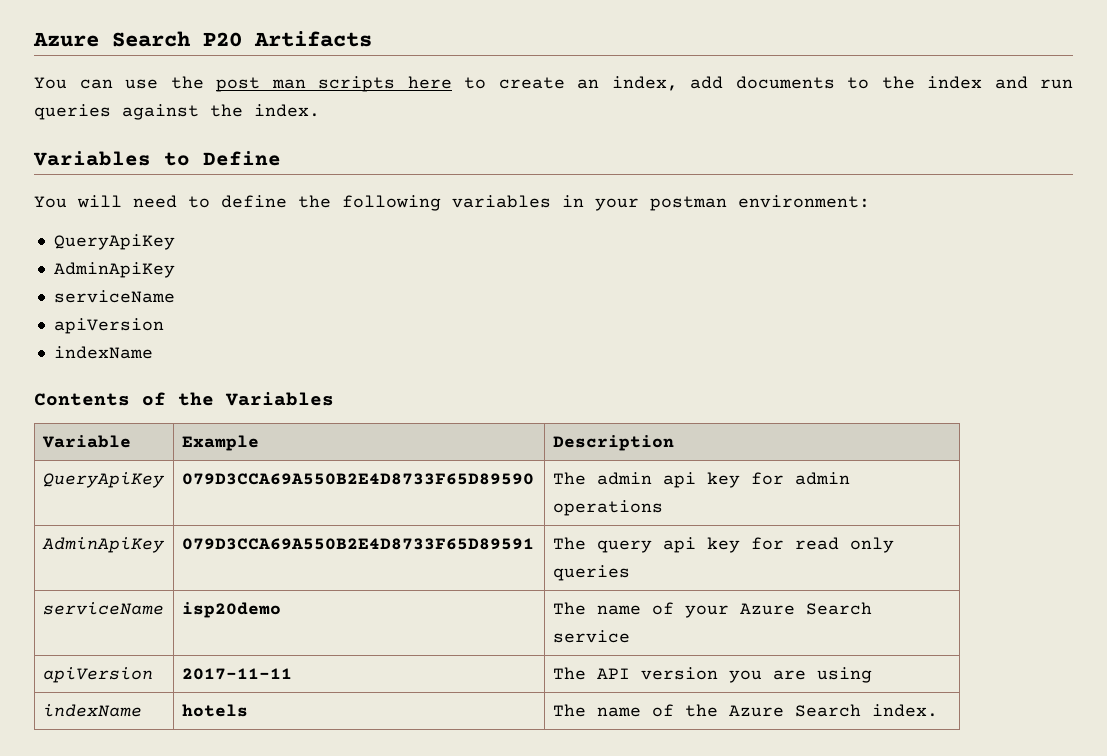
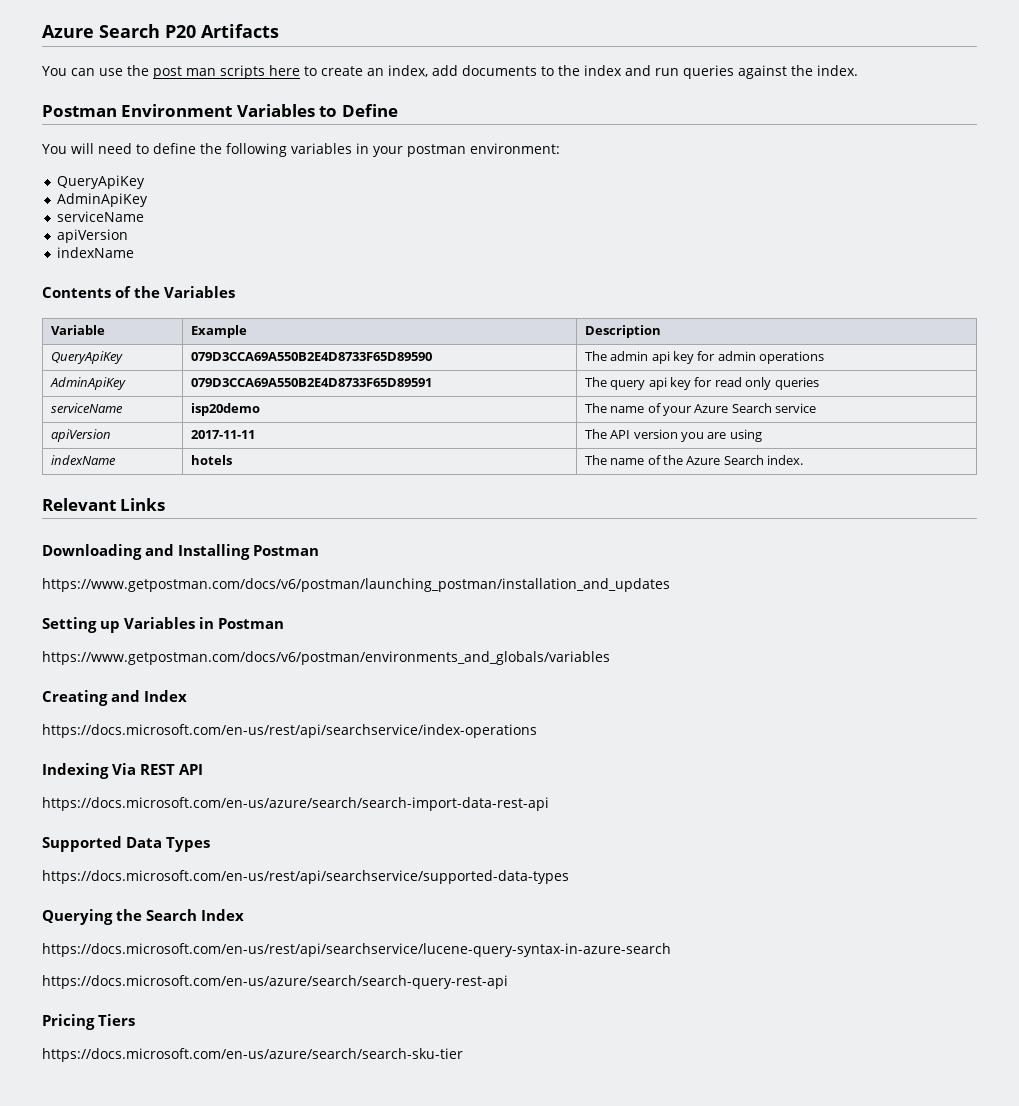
(320, 110) none -> [42,104,233,117] Postman Environment
(938, 710) none -> [42,498,166,511] [42,544,320,560] [42,578,670,592] [42,617,285,633] [42,651,610,665] [42,690,188,706] [42,724,537,738] [42,763,204,779] [42,797,549,811] [42,836,211,852] [42,870,569,884] [42,909,245,925] [42,943,671,957] [42,975,508,989] [42,1014,136,1030] [42,1048,463,1062] // Relevant Links // Downloading and Installing Postman // https://www.getpostman.com/docs/v6/postman/launching_postman/installation_and_updates // Setting up Variables in Postman // https://www.getpostman.com/docs/v6/postman/environments_and_globals/variables // Creating and Index // https://docs.microsoft.com/en-us/rest/api/searchservice/index-operations // Indexing Via REST API // https://docs.microsoft.com/en-us/azure/search/search-import-data-rest-api // Supported Data Types // https://docs.microsoft.com/en-us/rest/api/searchservice/supported-data-types // Querying the Search Index // https://docs.microsoft.com/en-us/rest/api/searchservice/lucene-query-syntax-in-azure-search // https://docs.microsoft.com/en-us/azure/search/search-query-rest-api // Pricing Tiers // https://docs.microsoft.com/en-us/azure/search/search-sku-tier

